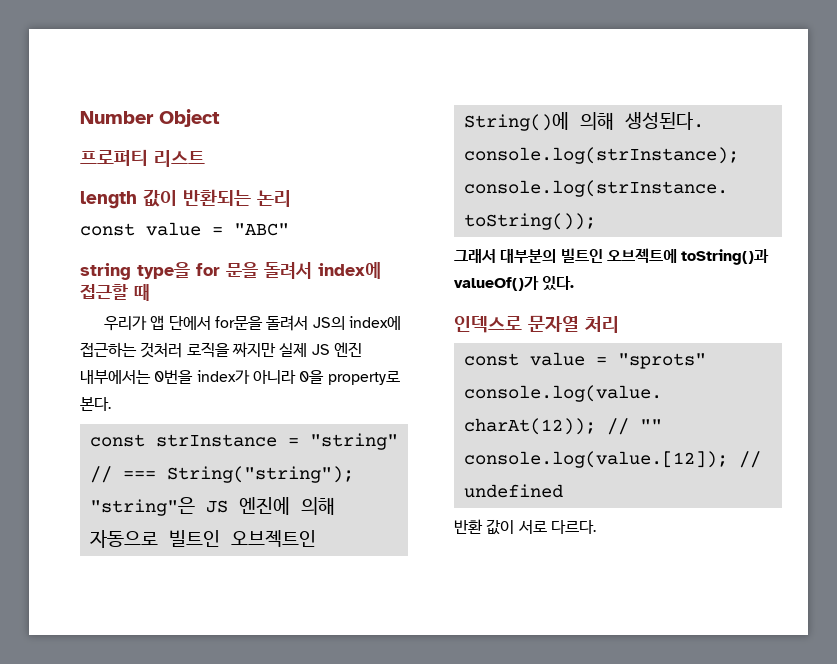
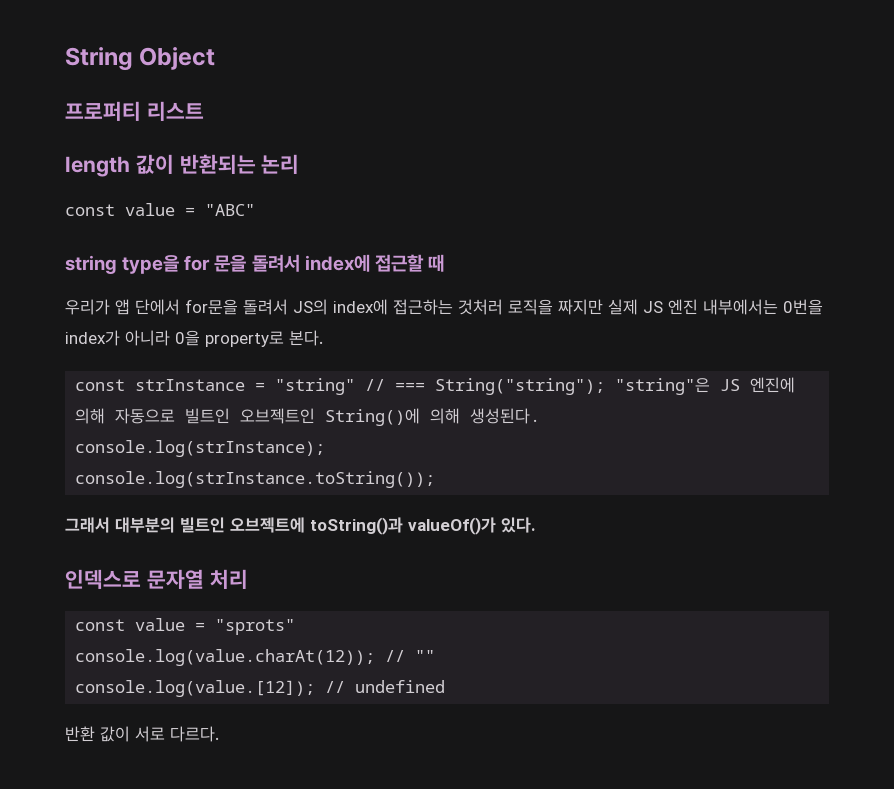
[80,111,154,124] Number -> [65,47,133,71] String

